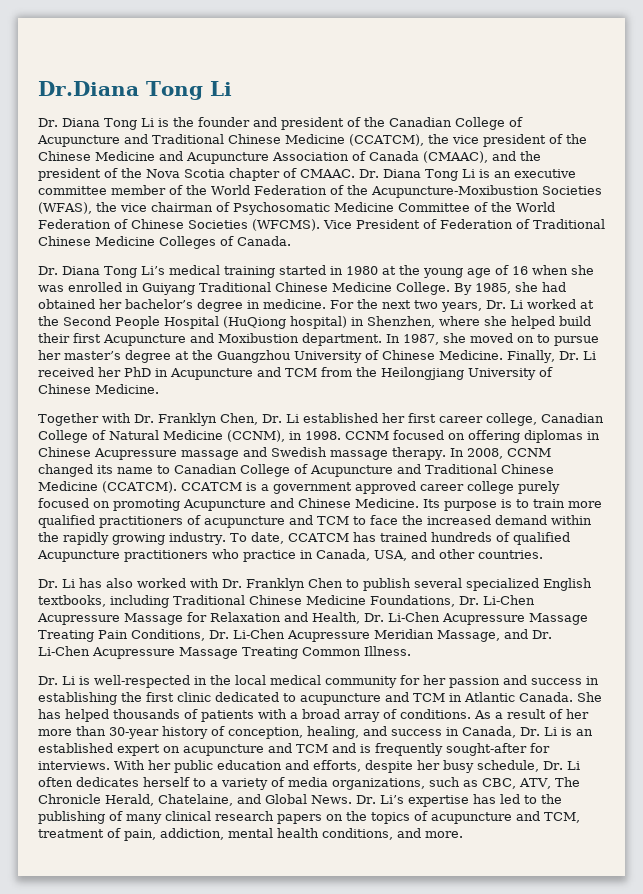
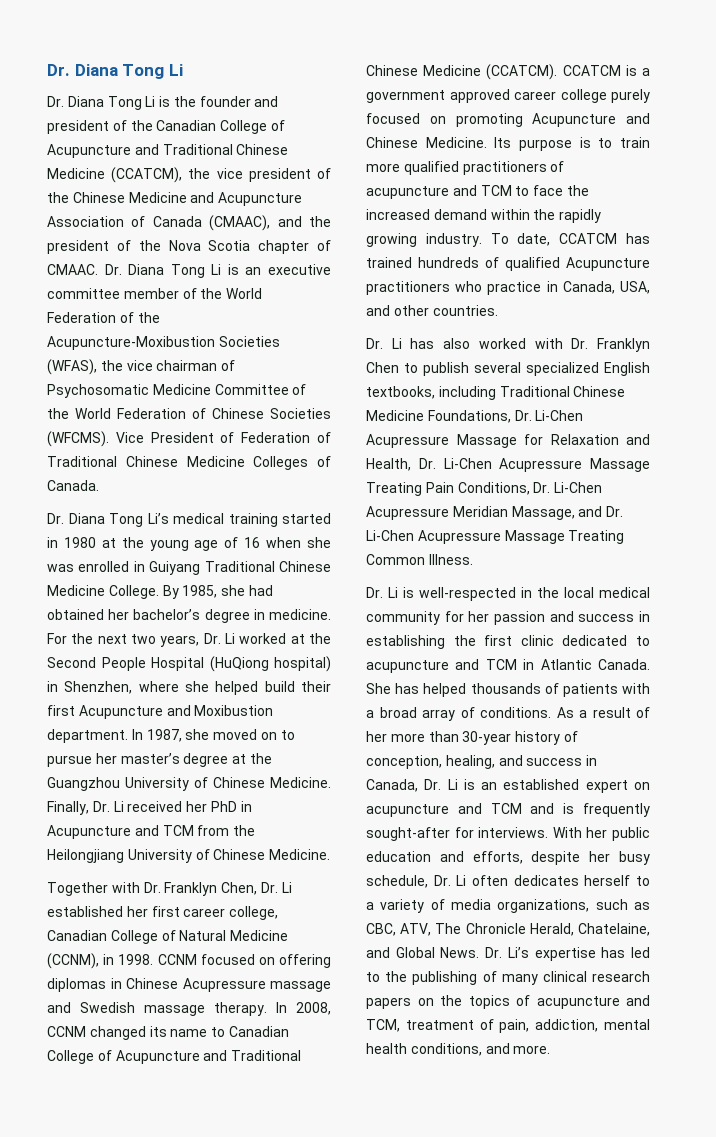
[38,81,139,96] Dr.Diana -> [47,64,118,76] Dr. Diana

